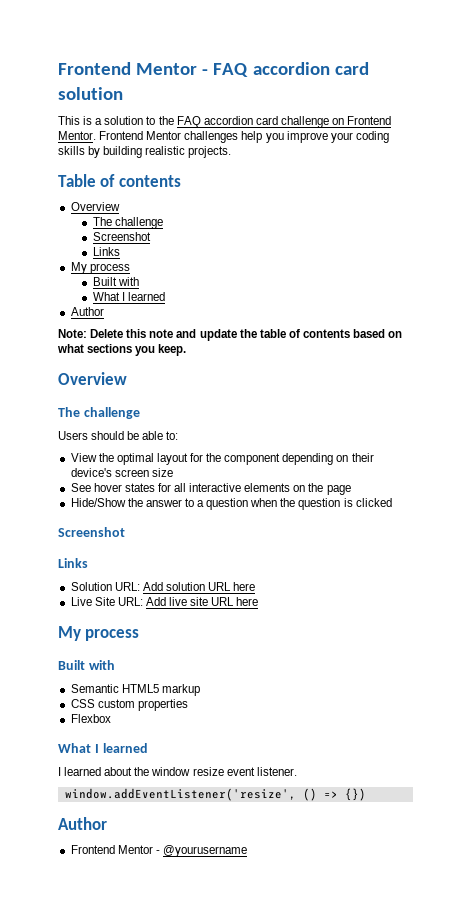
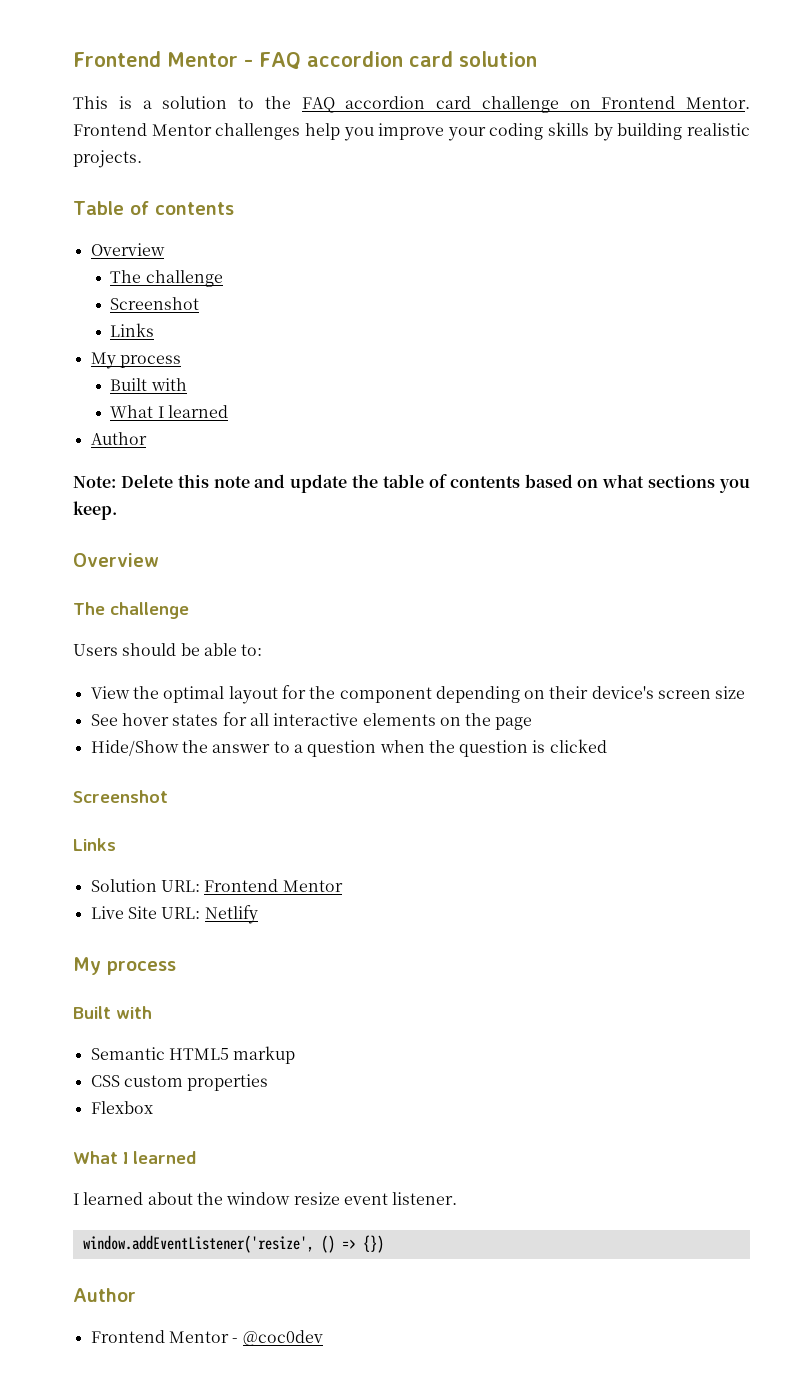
[142,582,256,591] Add solution URL here -> [204,879,343,892] Frontend Mentor
[145,597,259,606] Add live site URL here -> [204,905,258,924] Netlify
[162,845,247,857] @yourusername -> [242,1330,323,1346] @coc0dev

